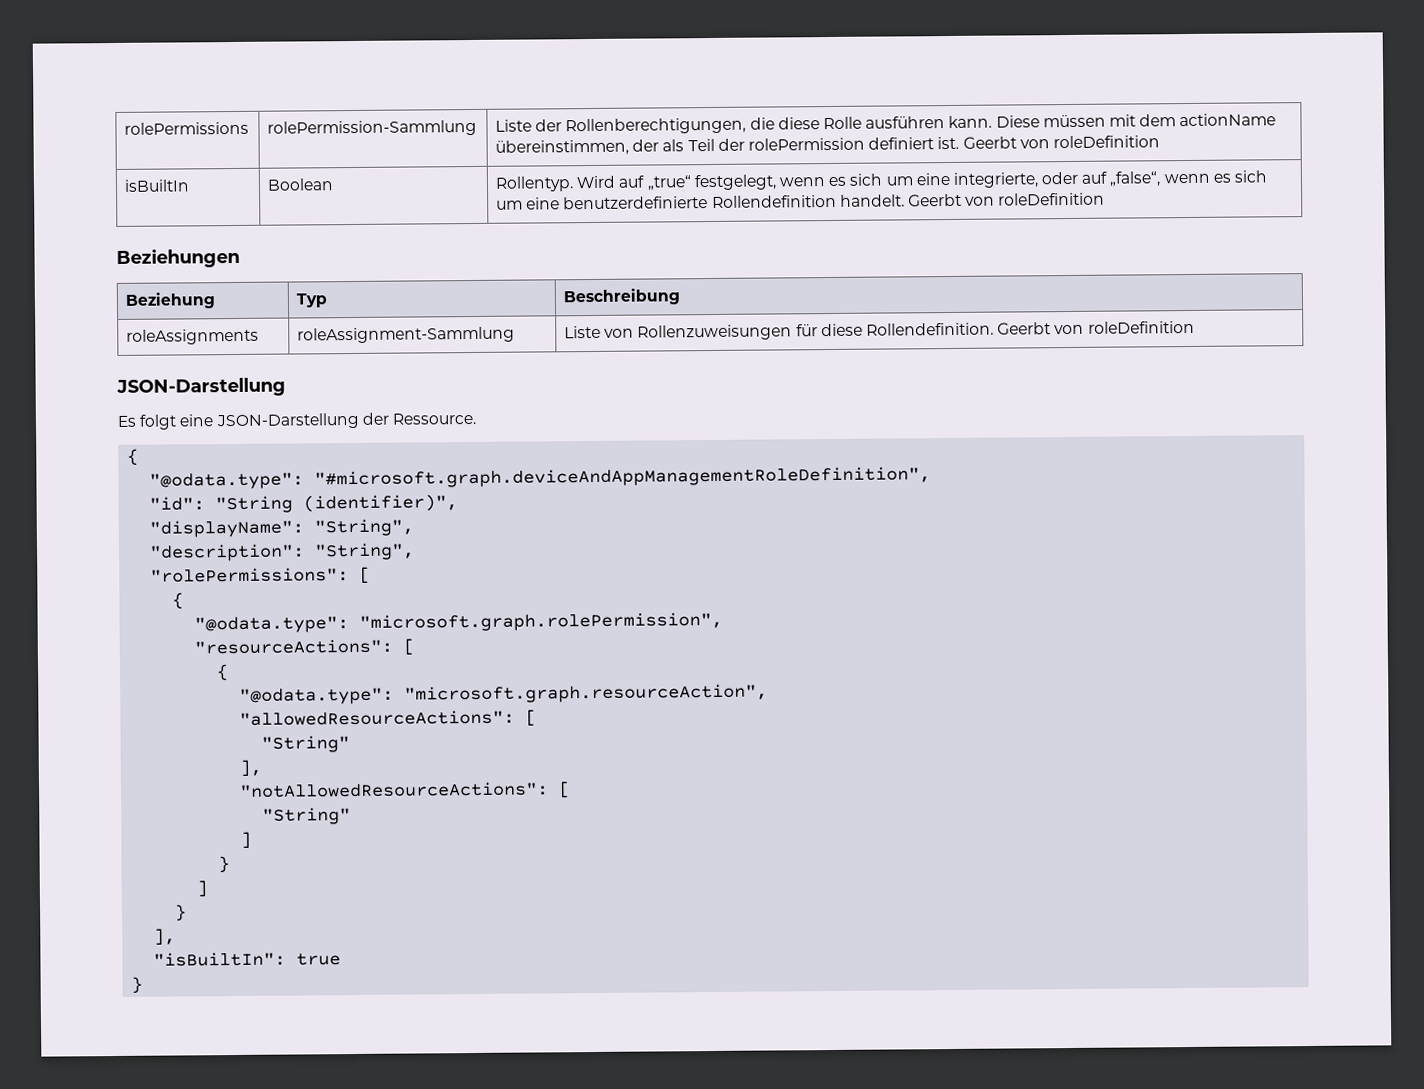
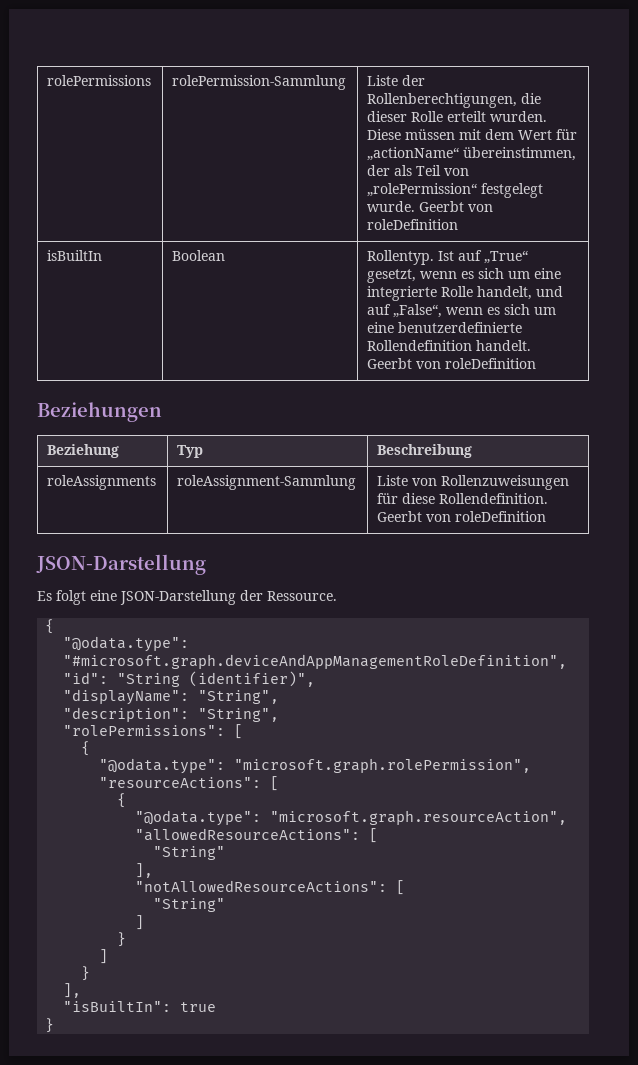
[777,115,993,130] diese Rolle ausführen kann. -> [367,111,548,122] dieser Rolle erteilt wurden.
[1179,113,1277,127] actionName -> [518,129,578,140] [367,147,460,161] Wert für „actionName“
[717,136,960,151] der rolePermission definiert ist. -> [444,168,470,176] [367,183,544,198] [367,201,416,212] von „rolePermission“ festgelegt wurde.
[576,171,1162,191] Wird auf „true“ festgelegt, wenn es sich um eine integrierte, oder auf „false“, -> [438,250,529,264] [367,268,562,283] [367,286,564,301] [367,304,443,318] Ist auf „True“ gesetzt, wenn es sich um eine integrierte Rolle handelt, und auf „False“,

